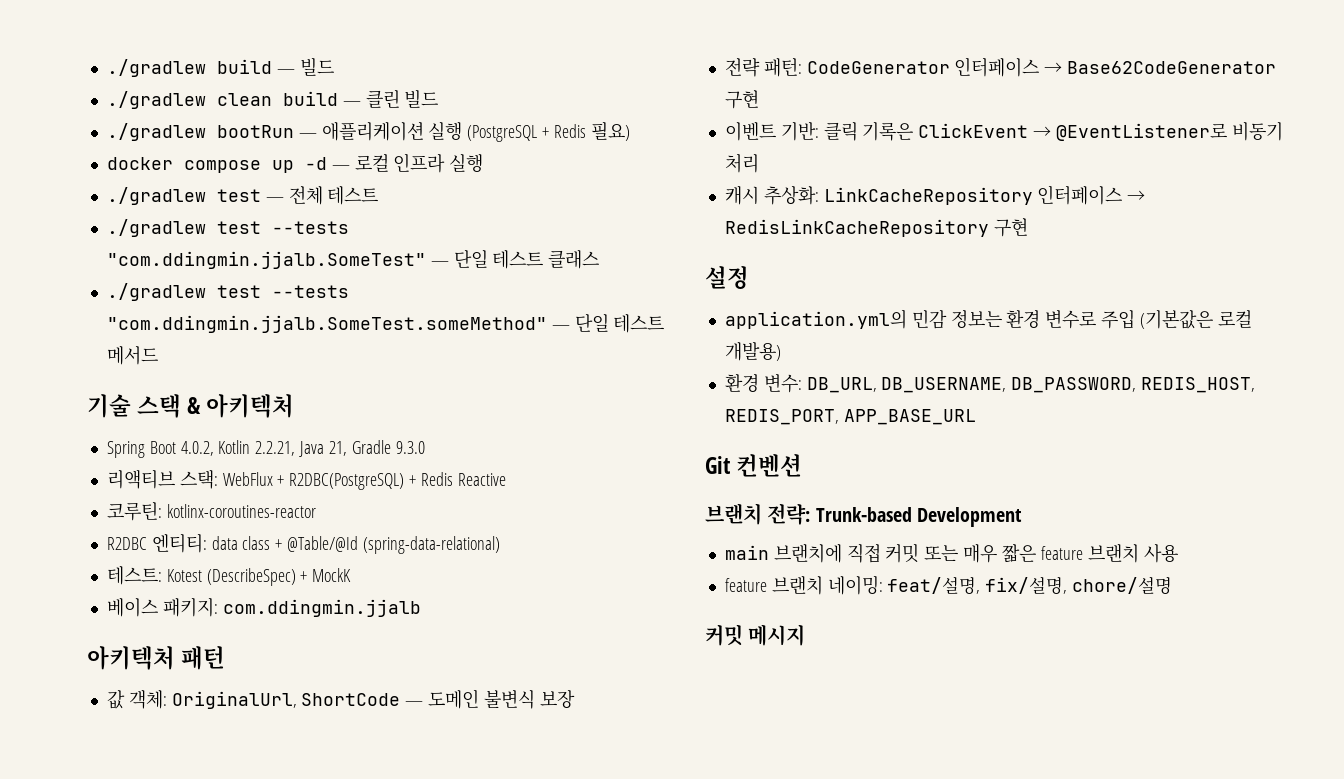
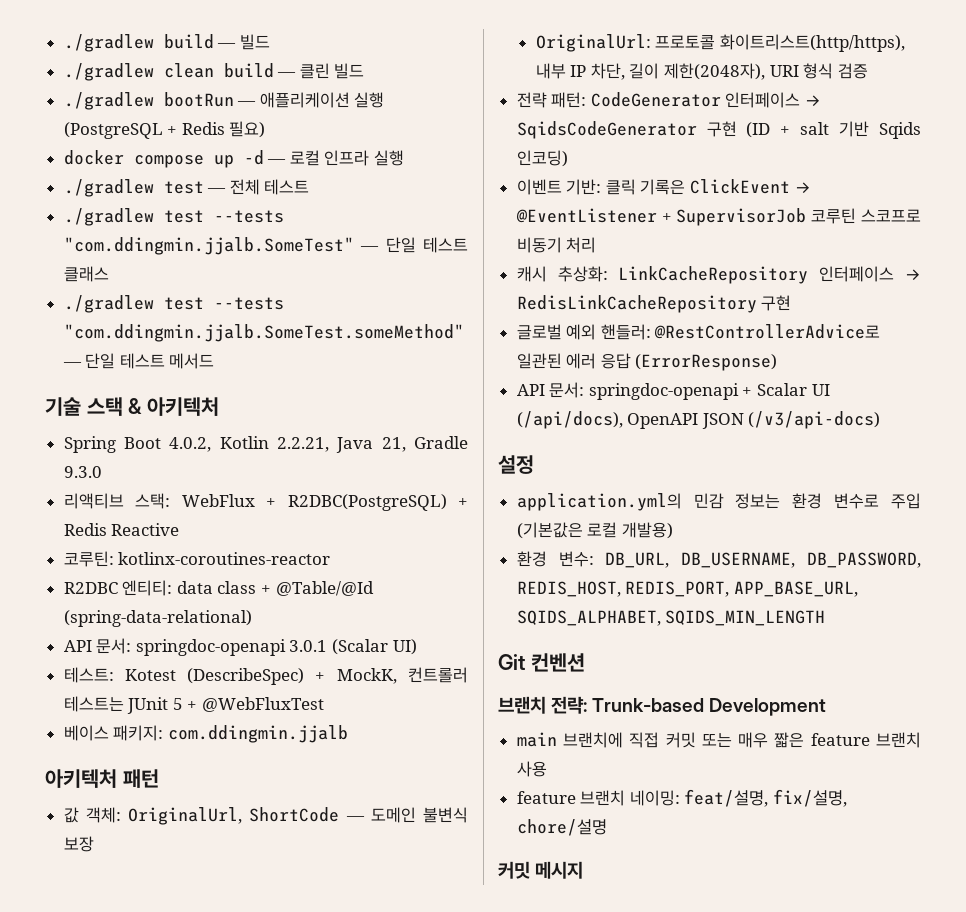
[106,566,352,586] 테스트: Kotest (DescribeSpec) + MockK -> [63,638,417,656] [63,667,468,685] [63,696,325,714] API 문서: springdoc-openapi 3.0.1 (Scalar UI) // 테스트: Kotest (DescribeSpec) + MockK, 컨트롤러 테스트는 JUnit 5 + @WebFluxTest
(575, 699) none -> [535,34,905,52] [535,63,868,80] // OriginalUrl: 프로토콜 화이트리스트(http/https), 내부 IP 차단, 길이 제한(2048자), URI 형식 검증
[1067,61,1277,74] [724,90,759,109] Base62CodeGenerator 구현 -> [516,121,921,139] [516,150,568,167] SqidsCodeGenerator 구현 (ID + salt 기반 Sqids 인코딩)
[1055,123,1227,141] @EventListener로 -> [515,208,921,226] @EventListener + SupervisorJob 코루틴 스코프로
(1028, 227) none -> [516,324,881,340] [516,353,778,371] [516,382,830,400] [516,411,881,429] // 글로벌 예외 핸들러: @RestControllerAdvice로 일관된 에러 응답 (ErrorResponse) // API 문서: springdoc-openapi + Scalar UI (/api/docs), OpenAPI JSON (/v3/api-docs)
[843,409,976,425] APP_BASE_URL -> [733,581,858,597] [516,610,826,626] APP_BASE_URL, SQIDS_ALPHABET, SQIDS_MIN_LENGTH

